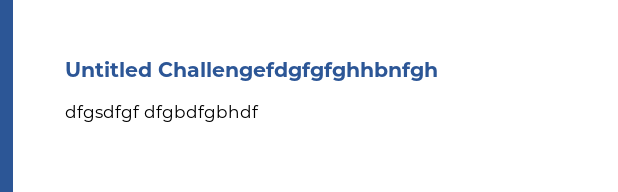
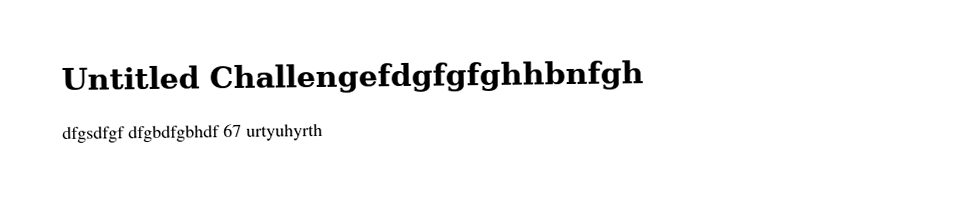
(259, 113) none -> [223,123,323,141] 67 urtyuhyrth

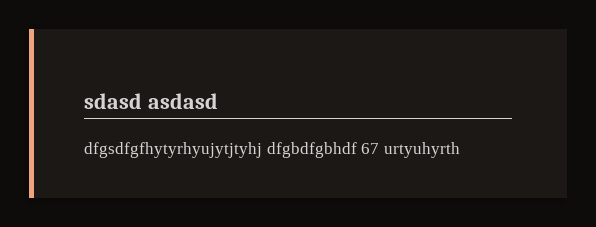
[61,60,644,95] [62,126,125,144] Untitled Challengefdgfgfghhbnfgh // dfgsdfgf -> [84,93,218,109] [84,142,262,158] sdasd asdasd // dfgsdfgfhytyrhyujytjtyhj

